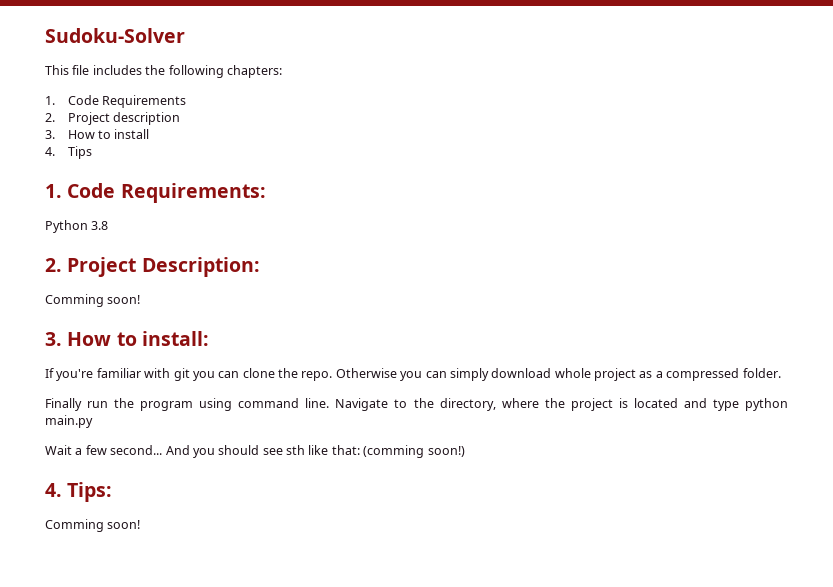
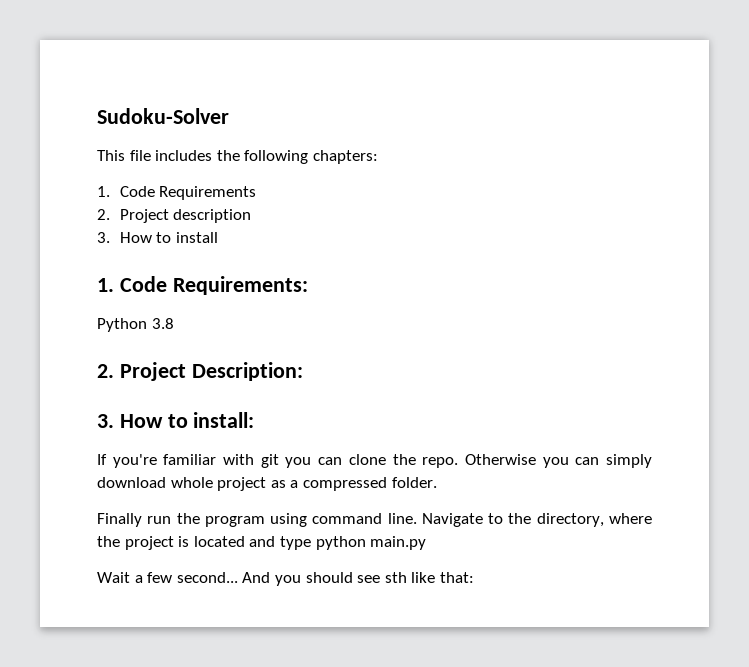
[45,146,92,159] // 4. Tips -> (218, 237) none
[45,294,141,307] // Comming soon! -> (303, 371) none
[363,445,465,458] [45,482,113,502] [45,519,141,532] (comming soon!) // 4. Tips: // Comming soon! -> (474, 577) none

